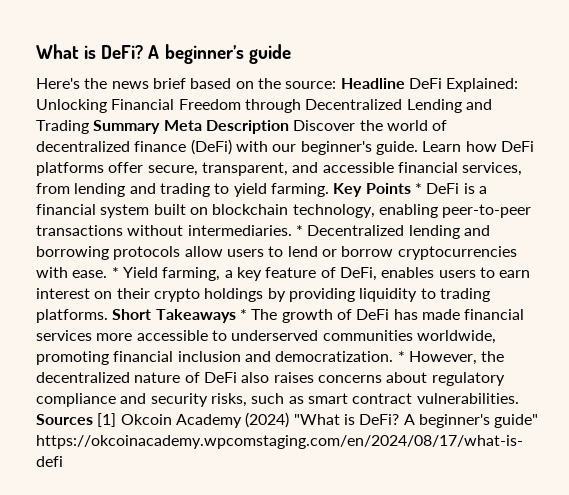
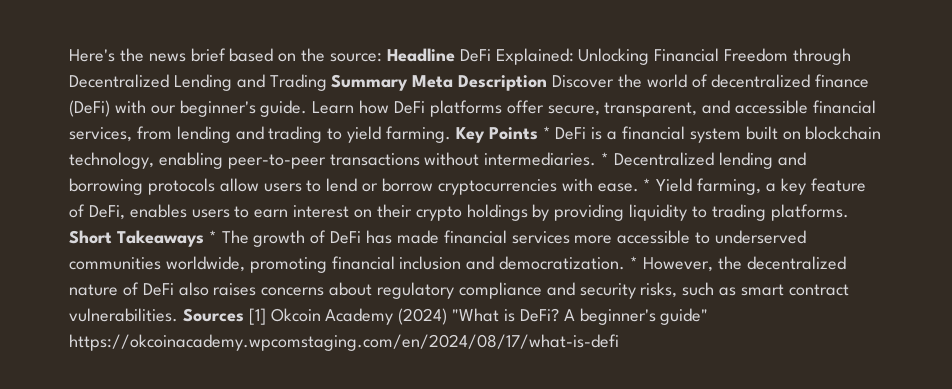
[36,44,291,64] What is DeFi? A beginner’s guide // -> (69, 55) none

